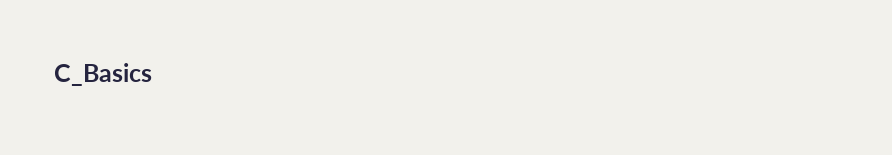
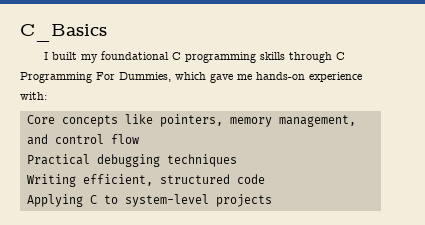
(152, 74) none -> [44,51,346,63] [20,72,362,83] [20,92,47,100] [26,114,356,127] [26,134,139,145] [26,154,237,167] [26,174,265,187] [26,194,272,207] // I built my foundational C programming skills through C Programming For Dummies, which gave me hands-on experience with: // Core concepts like pointers, memory management, and control flow // Practical debugging techniques // Writing efficient, structured code // Applying C to system-level projects

